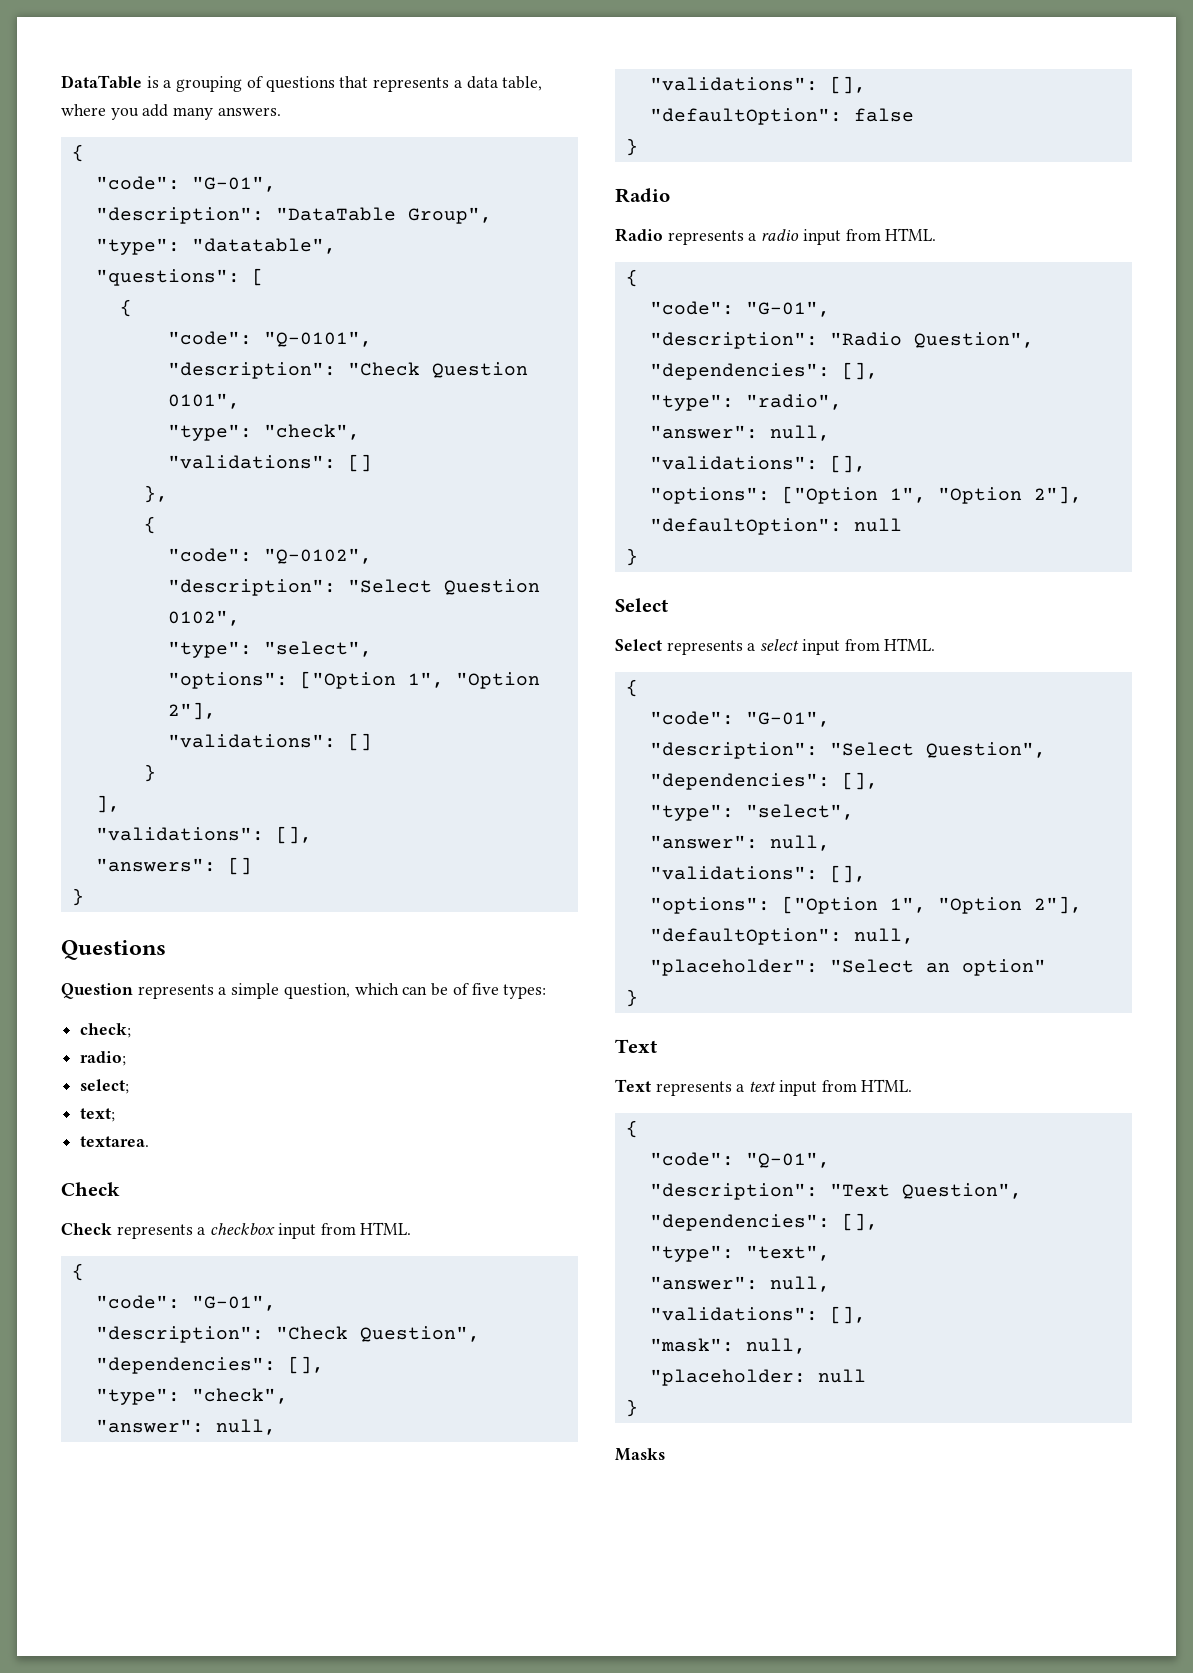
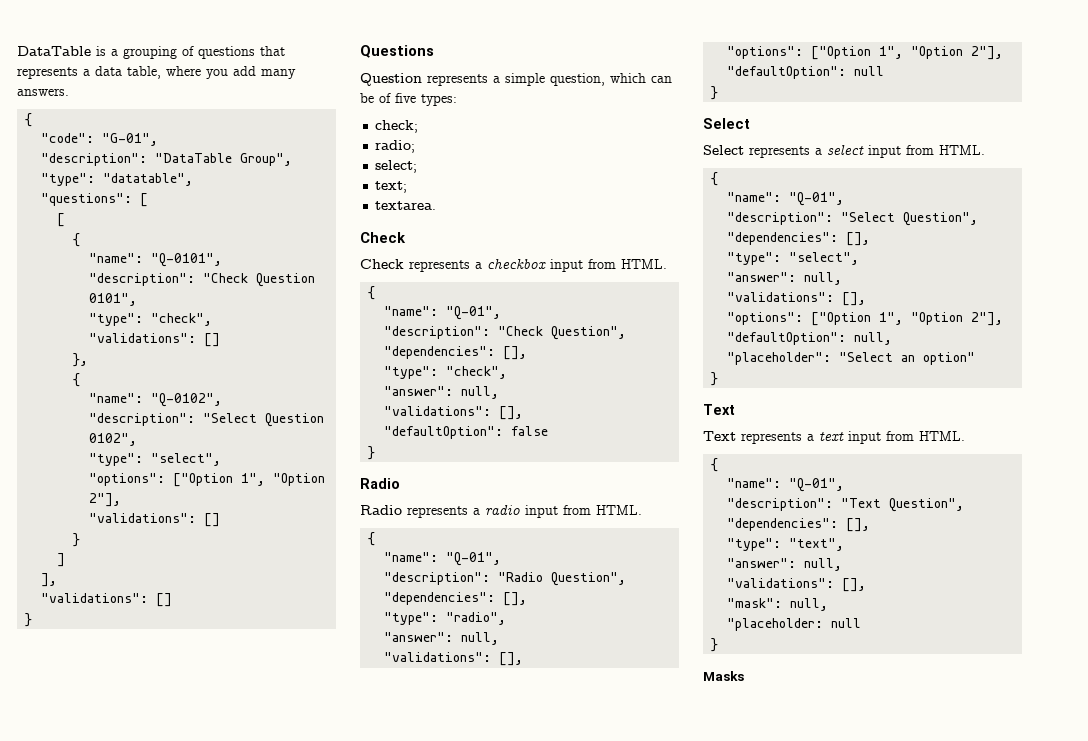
[119,299,132,317] [167,331,252,345] // { // "code": -> [57,213,66,227] [73,233,81,247] [89,253,144,263] // [ // { // "name":
[167,548,252,562] "code": -> [89,393,144,403] "name":
(156, 773) none -> [57,553,66,567] // ]
[275,826,312,844] [95,858,216,872] [], // "answers": -> (149, 598) none
[95,1295,276,1311] "code": "G-01", -> [384,306,502,320] "name": "Q-01",
[649,301,830,317] "code": "G-01", -> [384,552,502,566] "name": "Q-01",
[649,711,830,727] "code": "G-01", -> [727,192,845,206] "name": "Q-01",
[649,1152,734,1166] "code": -> [727,478,782,488] "name":

